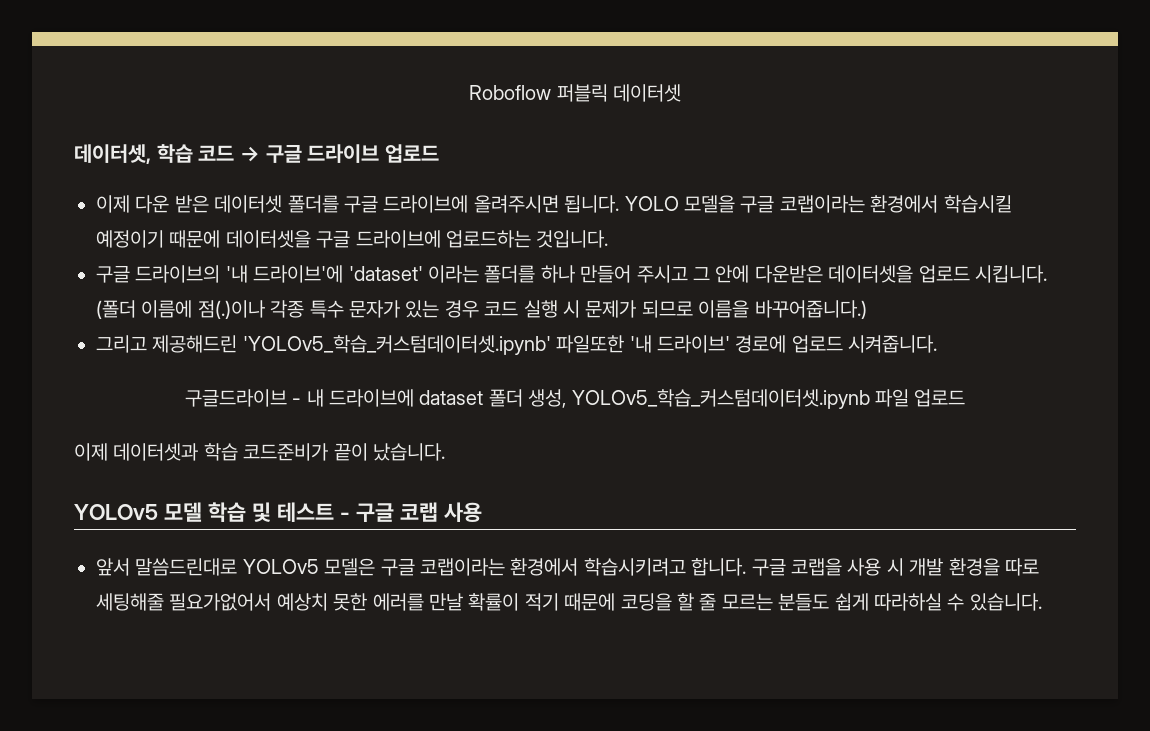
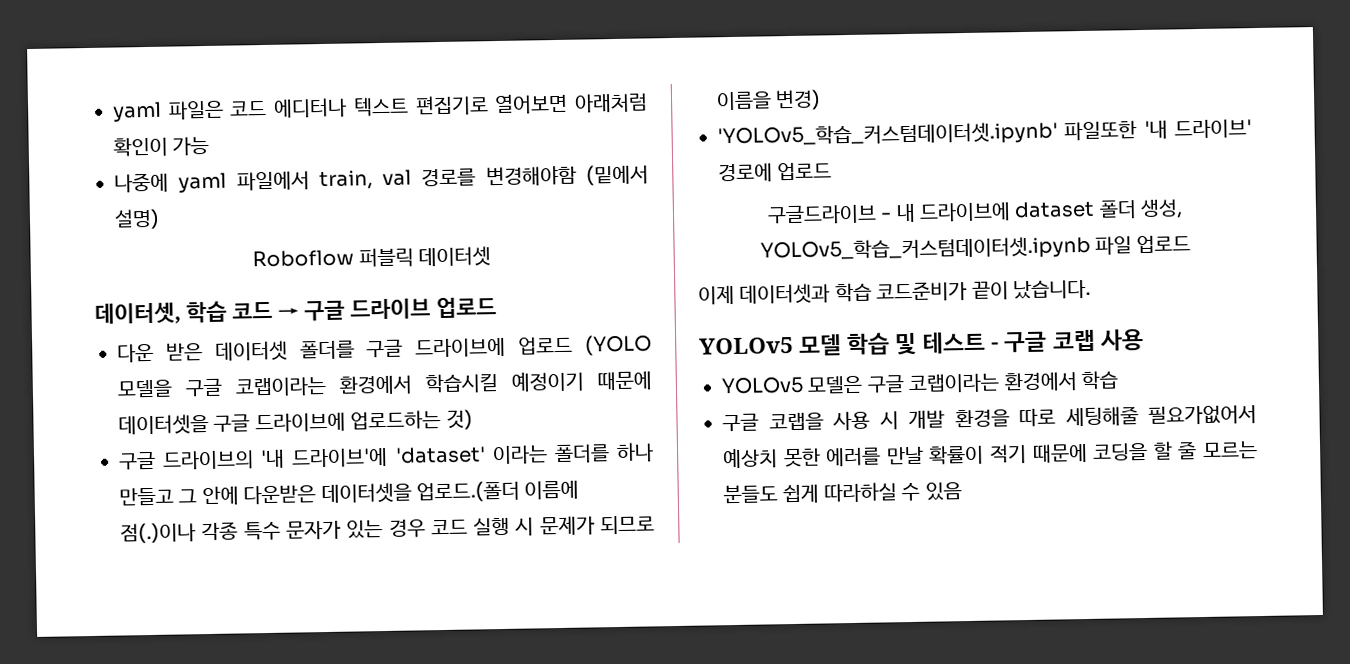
(469, 92) none -> [112,93,648,123] [113,136,210,157] [114,164,649,194] [114,208,160,230] yaml 파일은 코드 에디터나 텍스트 편집기로 열어보면 아래처럼 확인이 가능 // 나중에 yaml 파일에서 train, val 경로를 변경해야함 (밑에서 설명) //
[96,195,130,213] 이제 -> (497, 308) none
[473,195,679,213] 올려주시면 됩니다. YOLO -> [518,334,652,356] 업로드 (YOLO
[536,230,609,248] 것입니다. -> [445,409,473,430] 것)
[580,265,688,283] 만들어 주시고 -> [119,487,174,506] 만들고
[918,265,1047,283] [96,300,136,319] 업로드 시킵니다. (폴더 -> [416,480,520,503] 업로드.(폴더
[754,300,867,319] [96,335,238,353] 바꾸어줍니다.) // 그리고 제공해드린 -> [775,89,822,111] 변경) //
[848,335,938,353] 시켜줍니다. -> (833, 171) none
[96,558,238,576] 앞서 말씀드린대로 -> (1144, 339) none
[583,558,747,576] 학습시키려고 합니다. -> [1081,370,1119,391] 학습 //
[969,593,1042,611] 있습니다. -> [924,482,962,501] 있음

